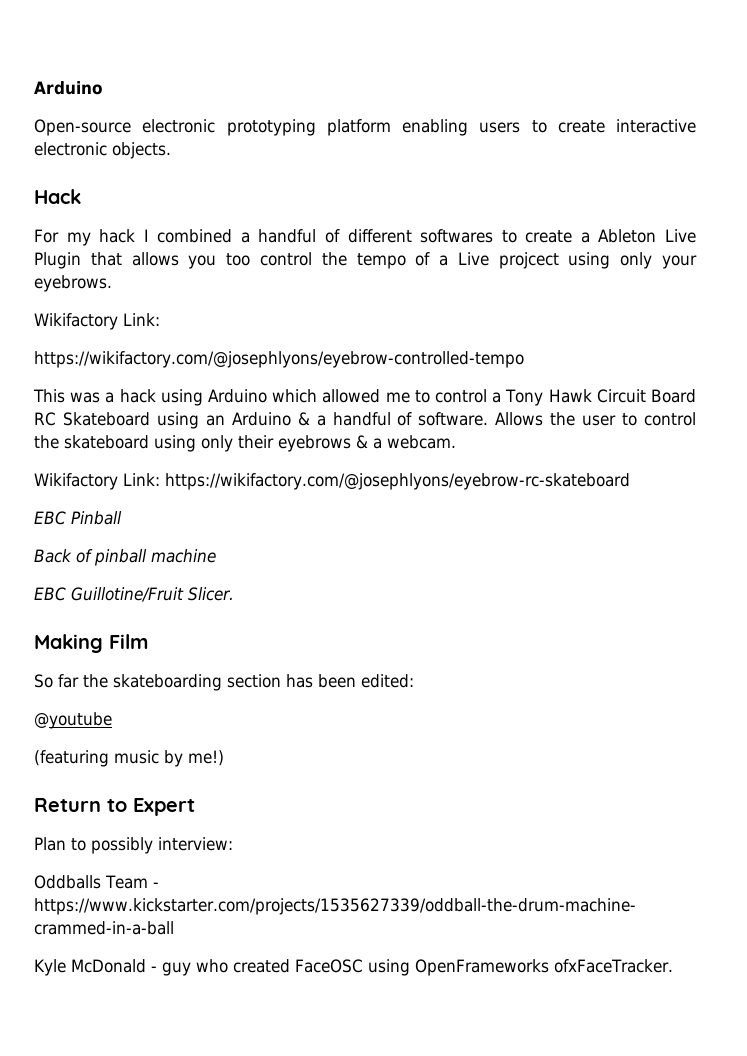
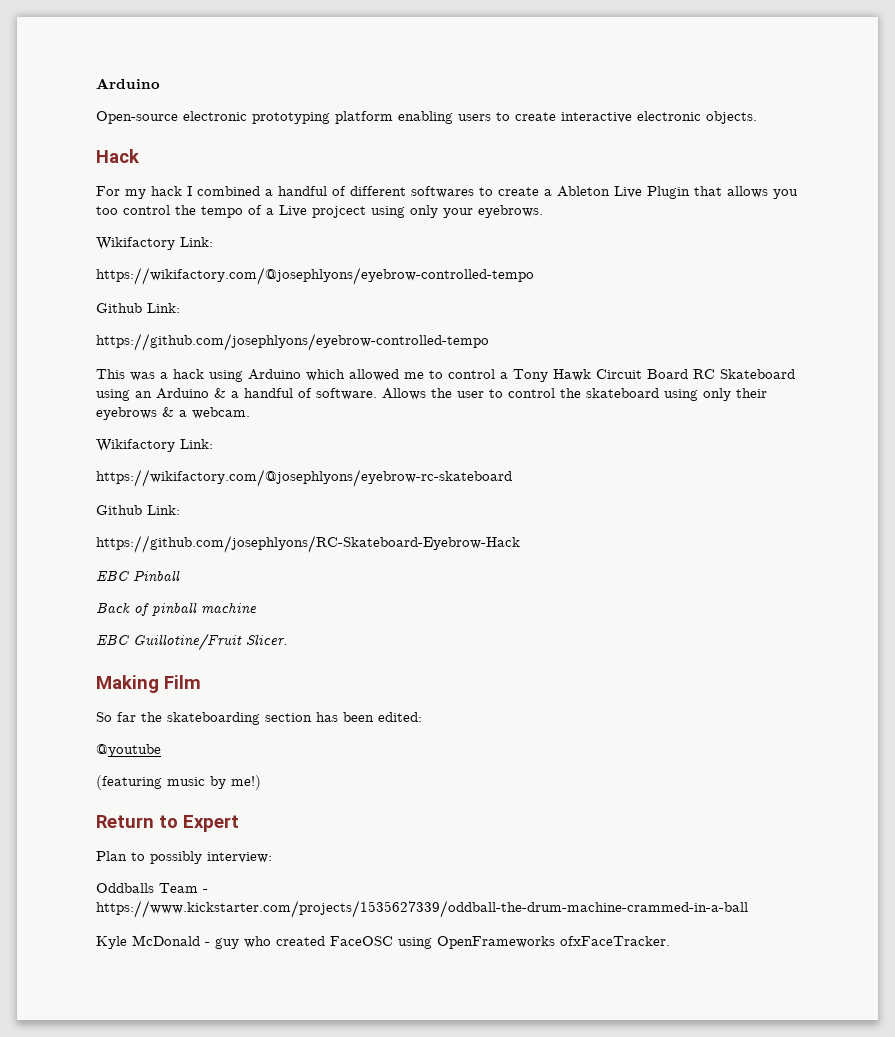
(524, 359) none -> [96,303,180,313] [96,333,489,351] // Github Link: // https://github.com/josephlyons/eyebrow-controlled-tempo
(160, 479) none -> (213, 444) //
(630, 481) none -> [96,505,180,515] [96,535,520,553] // Github Link: // https://github.com/josephlyons/RC-Skateboard-Eyebrow-Hack

